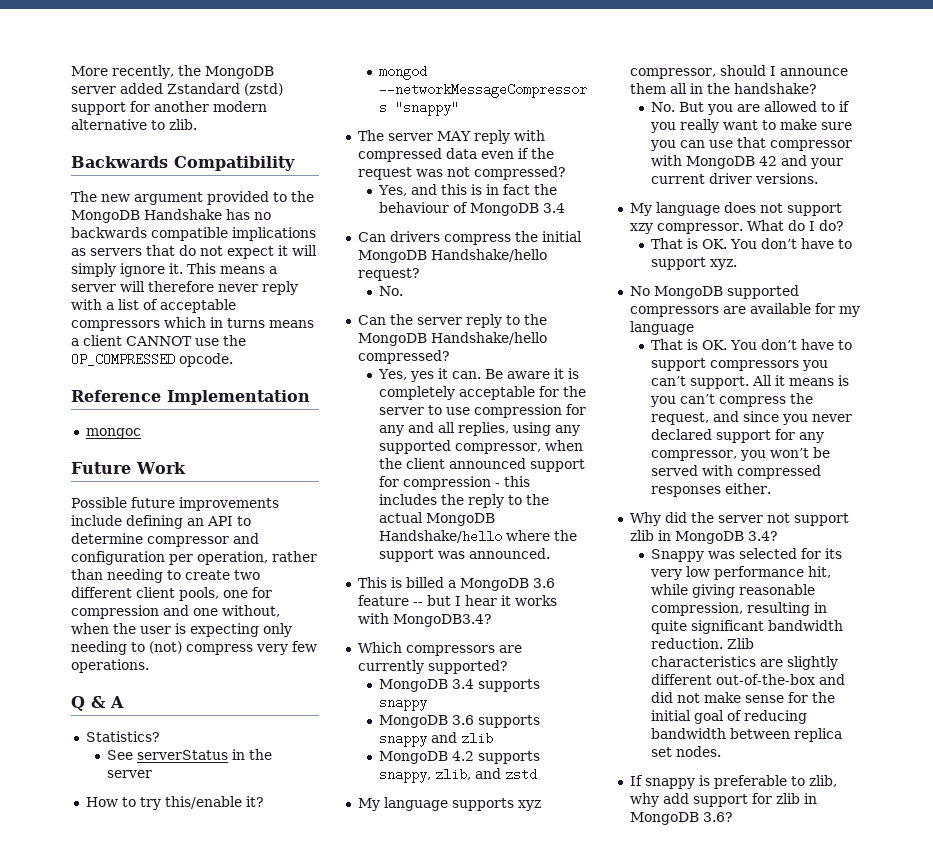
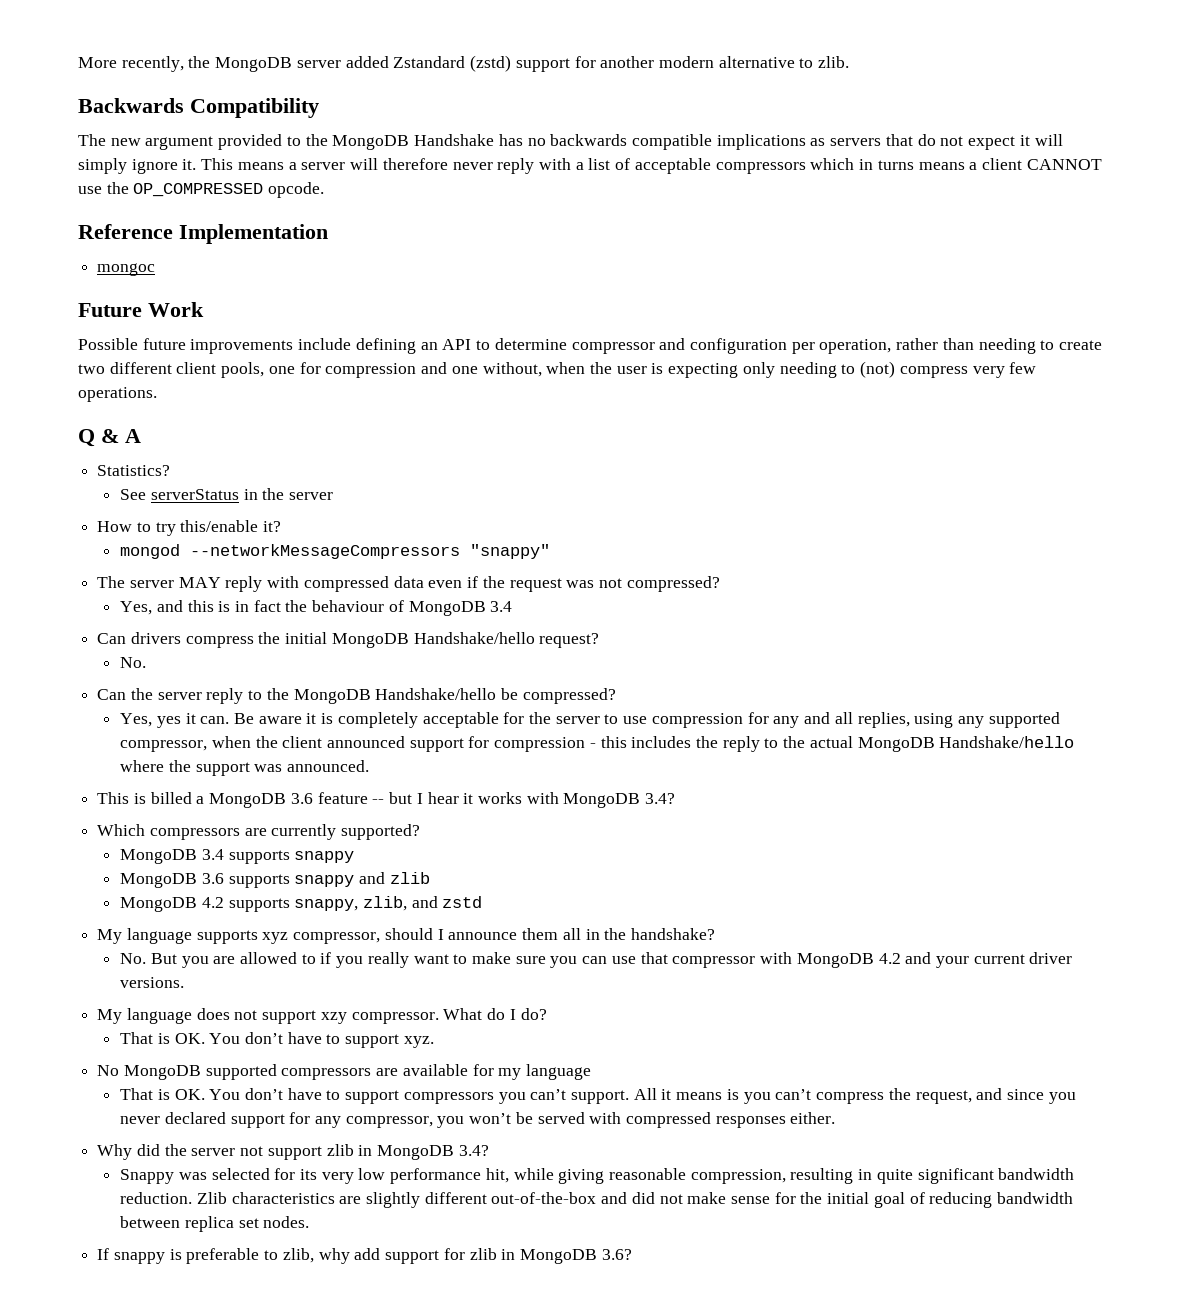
(547, 338) none -> [501,688,519,700] be
[392,614,492,627] MongoDB3.4? -> [563,793,676,808] MongoDB 3.4?
[759,156,778,166] 42 -> [878,953,901,964] 4.2

